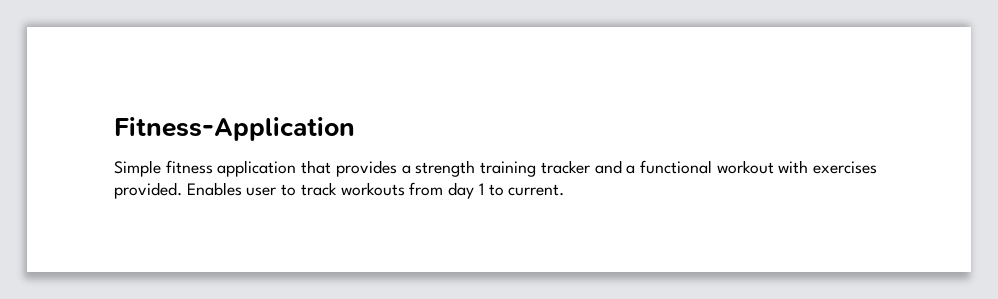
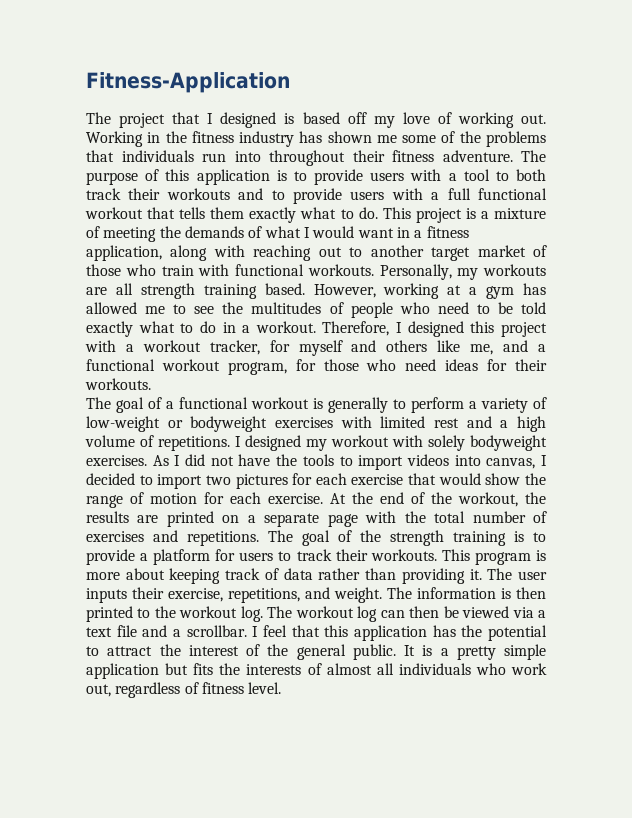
[114,160,878,177] [114,182,565,199] Simple fitness application that provides a strength training tracker and a functional workout with exercises provided. Enables user to track workouts from day 1 to current. -> [86,112,546,128] [86,131,546,147] [86,150,546,166] [86,169,547,185] [86,188,547,204] [85,207,546,223] [86,226,469,242] [86,245,547,261] [86,264,546,280] [86,283,546,299] [86,302,546,318] [86,321,547,337] [85,340,547,356] [86,359,548,375] [85,378,151,390] [86,397,547,413] [86,416,546,432] [85,435,547,451] [86,454,547,470] [86,473,546,489] [86,492,546,508] [86,511,547,527] [86,530,546,546] [86,549,546,565] [86,568,547,584] [86,587,546,603] [86,606,546,622] [86,625,547,641] [86,644,546,660] [86,663,547,679] [86,682,282,698] The project that I designed is based off my love of working out. Working in the fitness industry has shown me some of the problems that individuals run into throughout their fitness adventure. The purpose of this application is to provide users with a tool to both track their workouts and to provide users with a full functional workout that tells them exactly what to do. This project is a mixture of meeting the demands of what I would want in a fitness application, along with reaching out to another target market of those who train with functional workouts. Personally, my workouts are all strength training based. However, working at a gym has allowed me to see the multitudes of people who need to be told exactly what to do in a workout. Therefore, I designed this project with a workout tracker, for myself and others like me, and a functional workout program, for those who need ideas for their workouts. // The goal of a functional workout is generally to perform a variety of low-weight or bodyweight exercises with limited rest and a high volume of repetitions. I designed my workout with solely bodyweight exercises. As I did not have the tools to import videos into canvas, I decided to import two pictures for each exercise that would show the range of motion for each exercise. At the end of the workout, the results are printed on a separate page with the total number of exercises and repetitions. The goal of the strength training is to provide a platform for users to track their workouts. This program is more about keeping track of data rather than providing it. The user inputs their exercise, repetitions, and weight. The information is then printed to the workout log. The workout log can then be viewed via a text file and a scrollbar. I feel that this application has the potential to attract the interest of the general public. It is a pretty simple application but fits the interests of almost all individuals who work out, regardless of fitness level.

